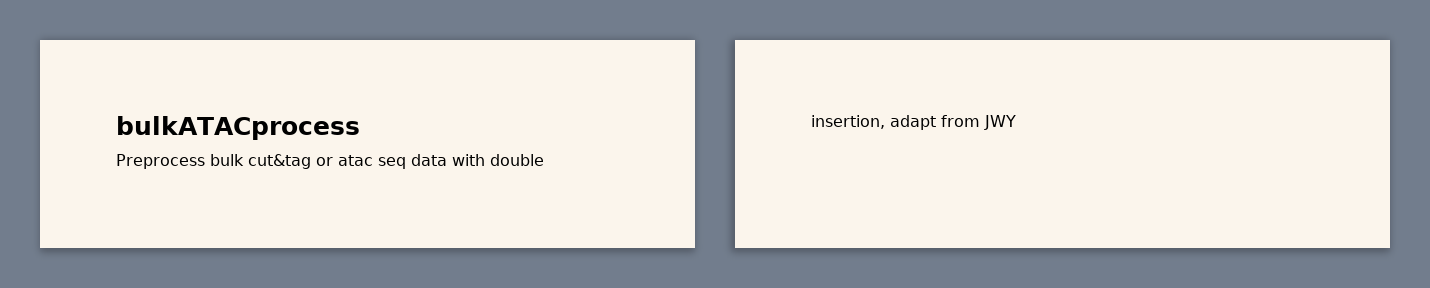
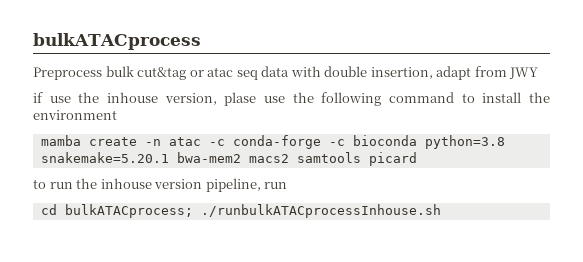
(1016, 122) none -> [33,92,550,106] [33,110,117,120] [40,135,505,149] [40,152,417,166] [33,178,288,192] [40,204,441,218] // if use the inhouse version, plase use the following command to install the environment // mamba create -n atac -c conda-forge -c bioconda python=3.8 snakemake=5.20.1 bwa-mem2 macs2 samtools picard // to run the inhouse version pipeline, run // cd bulkATACprocess; ./runbulkATACprocessInhouse.sh

